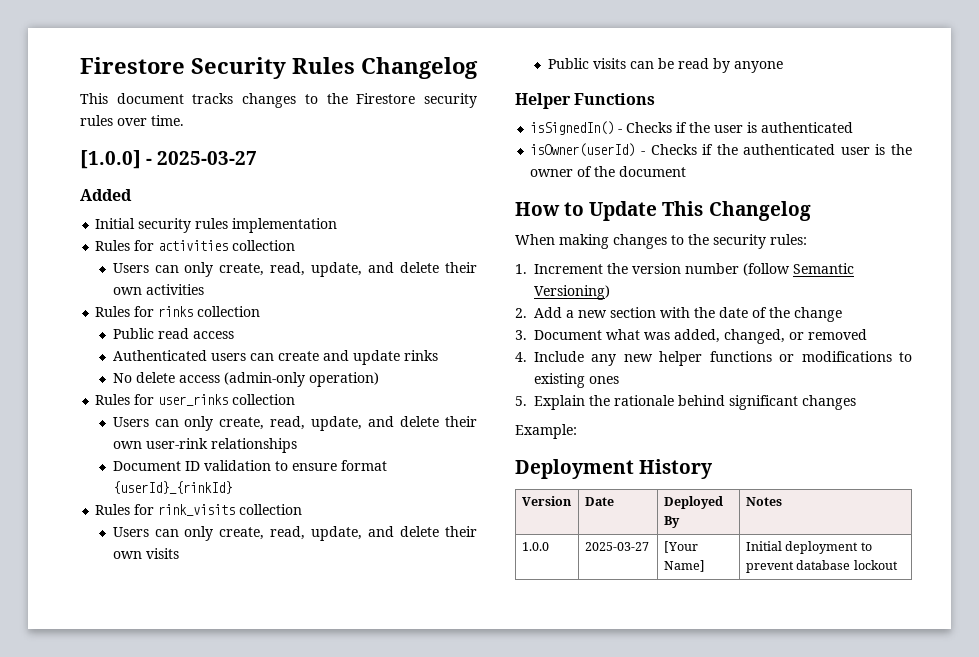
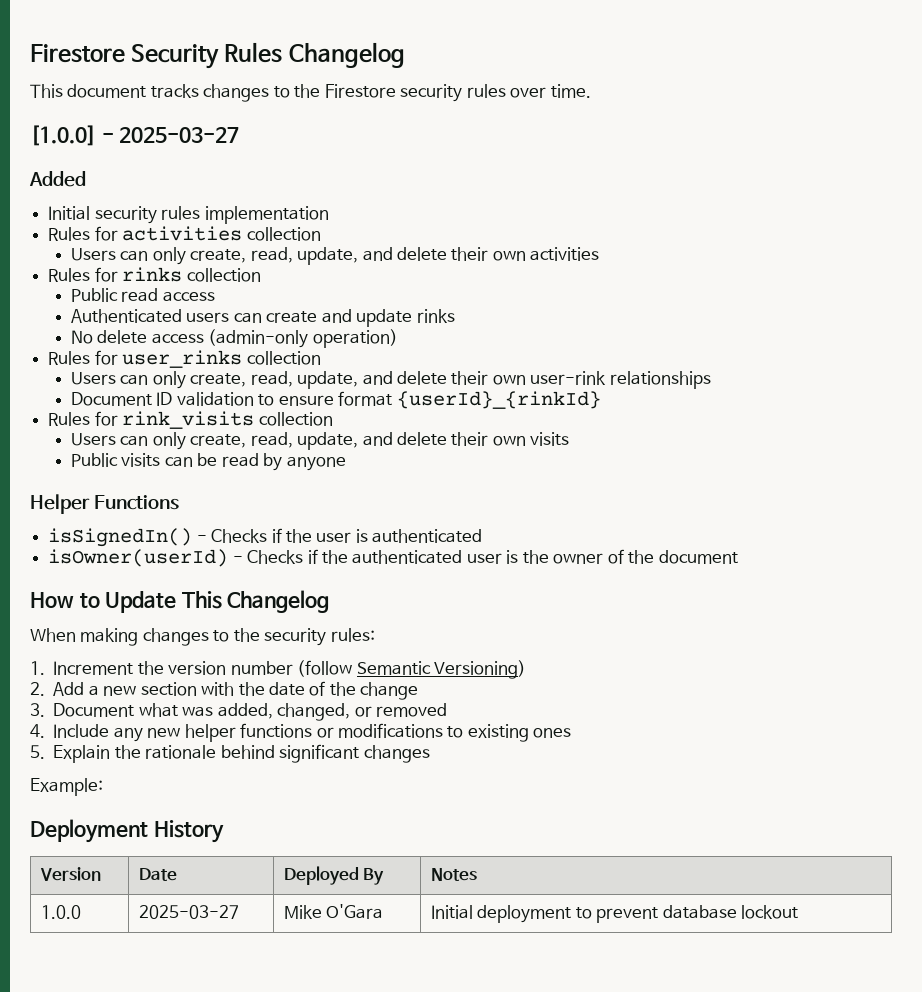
[663,541,698,553] [663,560,705,572] [Your Name] -> [283,904,384,919] Mike O'Gara

